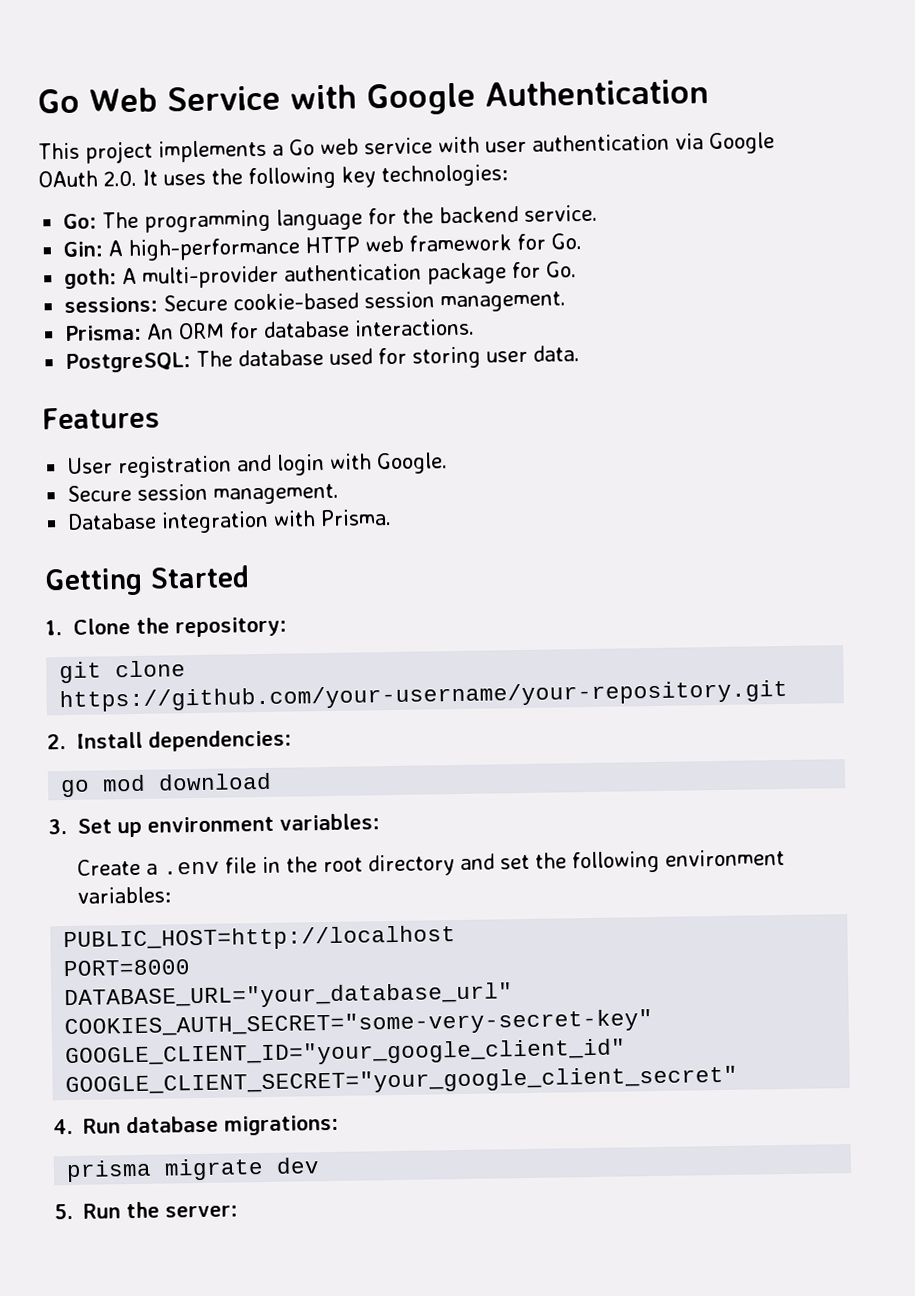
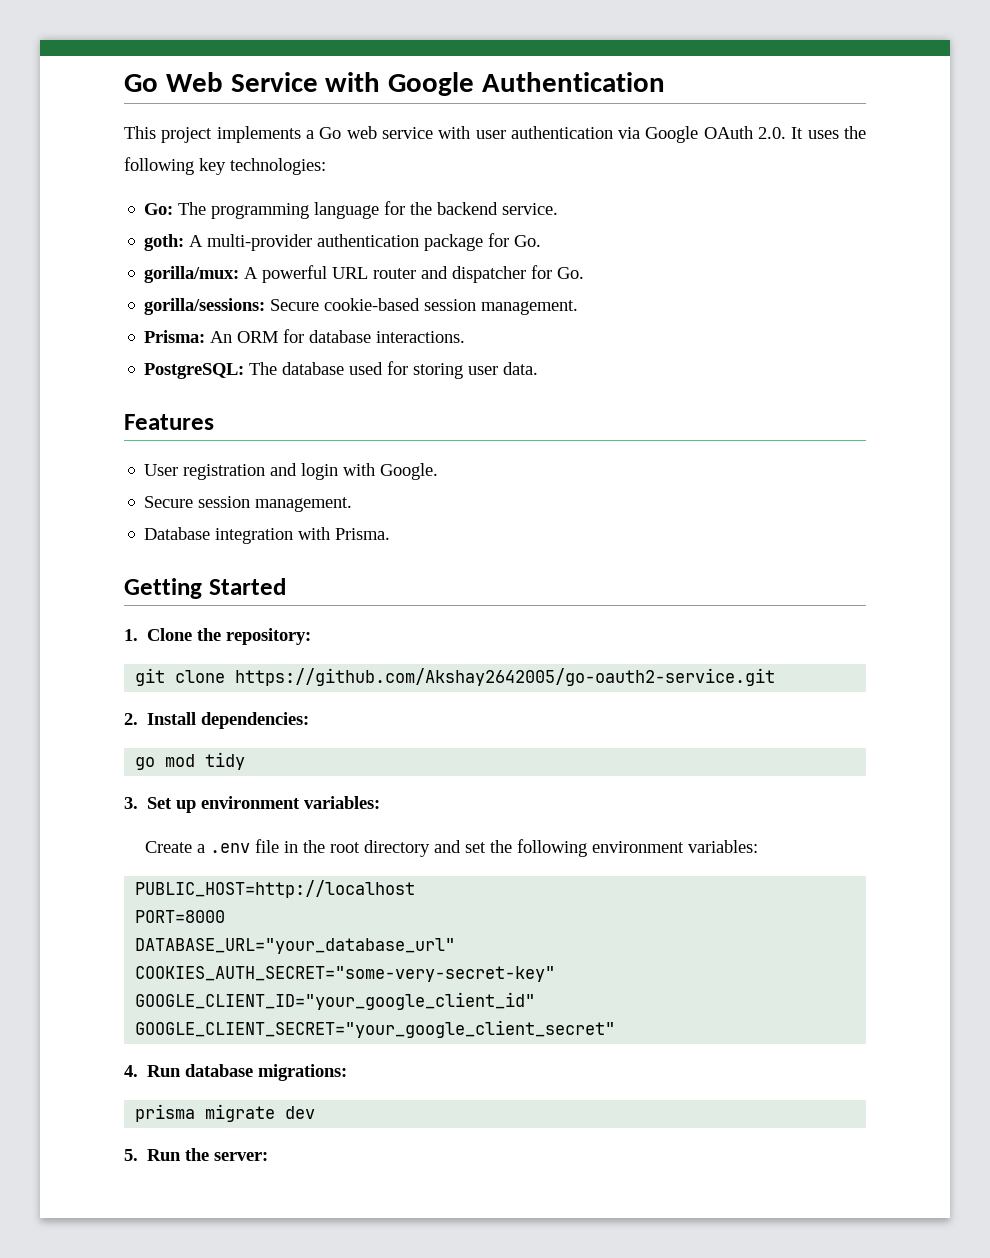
[63,233,583,261] // Gin: A high-performance HTTP web framework for Go. -> (559, 209) none
[64,296,159,313] sessions: -> [144,265,585,283] [144,298,266,315] gorilla/mux: A powerful URL router and dispatcher for Go. // gorilla/sessions:
[59,679,789,713] https://github.com/your-username/your-repository.git -> [235,668,776,686] https://github.com/Akshay2642005/go-oauth2-service.git
[158,772,273,791] download -> [205,752,246,770] tidy

